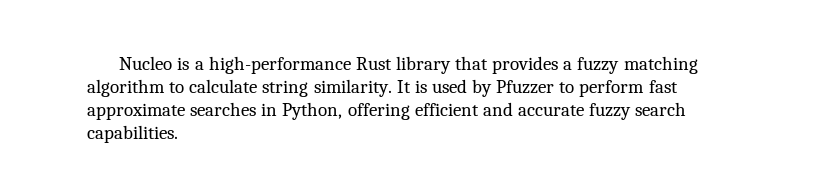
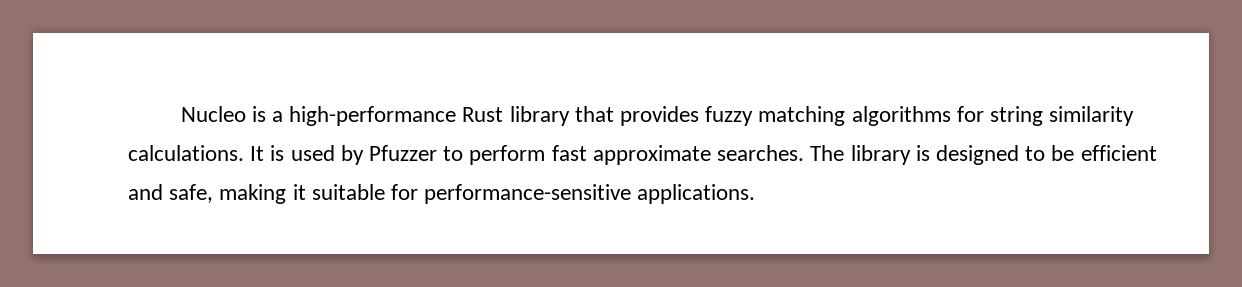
[563,61,573,70] a -> (700, 116) none
[87,79,392,97] algorithm to calculate string similarity. -> [851,106,1135,126] [128,145,244,161] algorithms for string similarity calculations.
[190,102,687,120] [87,125,178,143] searches in Python, offering efficient and accurate fuzzy search capabilities. -> [717,145,1157,165] [128,184,756,204] searches. The library is designed to be efficient and safe, making it suitable for performance-sensitive applications.

